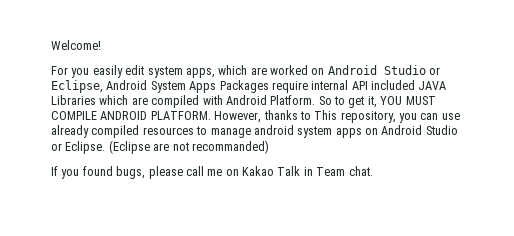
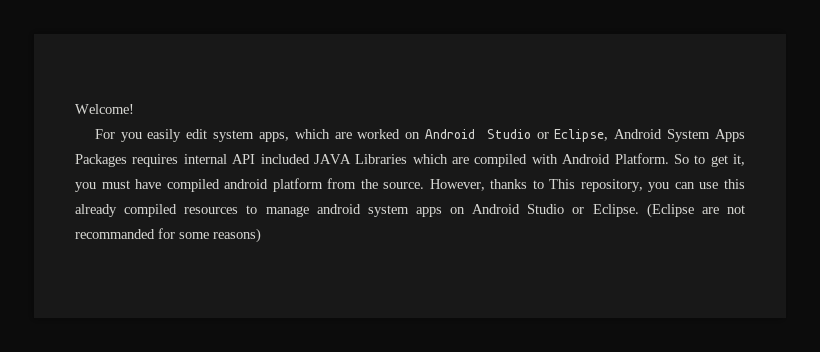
[271,81,308,93] require -> [132,154,179,167] requires
[380,96,436,105] [51,111,211,120] YOU MUST COMPILE ANDROID PLATFORM. -> [75,178,425,192] you must have compiled android platform from the source.
(460, 116) none -> [723,179,745,189] this
[191,140,269,154] [51,166,373,179] recommanded) // If you found bugs, please call me on Kakao Talk in Team chat. -> [75,228,261,243] recommanded for some reasons)

